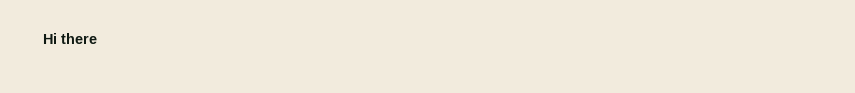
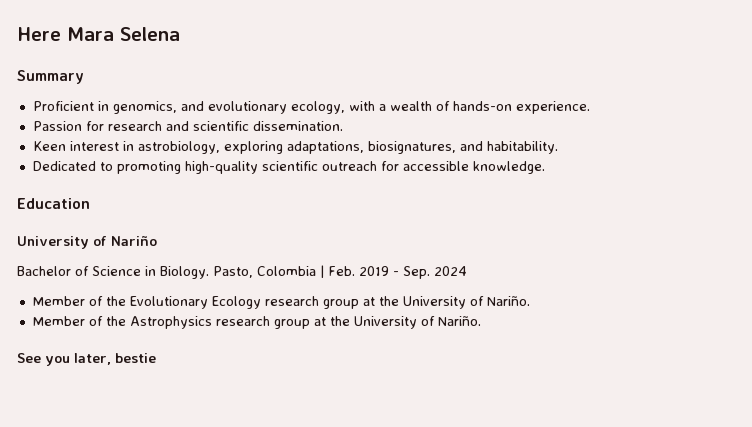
[43,33,97,44] Hi there -> [17,27,180,41] [17,70,84,84] [32,101,590,114] [32,121,343,131] [32,141,558,154] [32,161,545,174] [17,198,90,209] [17,236,157,249] [17,265,467,279] [32,296,530,309] [32,316,481,329] [17,353,156,366] Here Mara Selena // Summary // Proficient in genomics, and evolutionary ecology, with a wealth of hands-on experience. // Passion for research and scientific dissemination. // Keen interest in astrobiology, exploring adaptations, biosignatures, and habitability. // Dedicated to promoting high-quality scientific outreach for accessible knowledge. // Education // University of Nariño // Bachelor of Science in Biology. Pasto, Colombia | Feb. 2019 - Sep. 2024 // Member of the Evolutionary Ecology research group at the University of Nariño. // Member of the Astrophysics research group at the University of Nariño. // See you later, bestie

